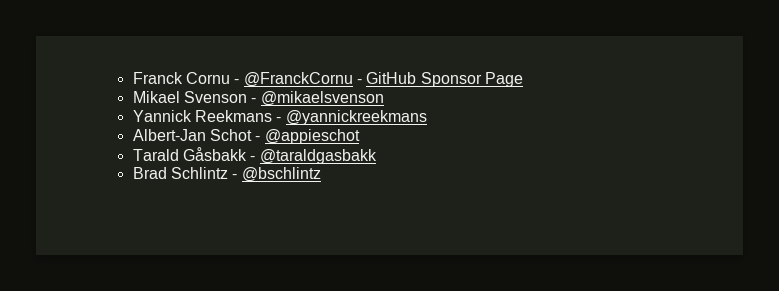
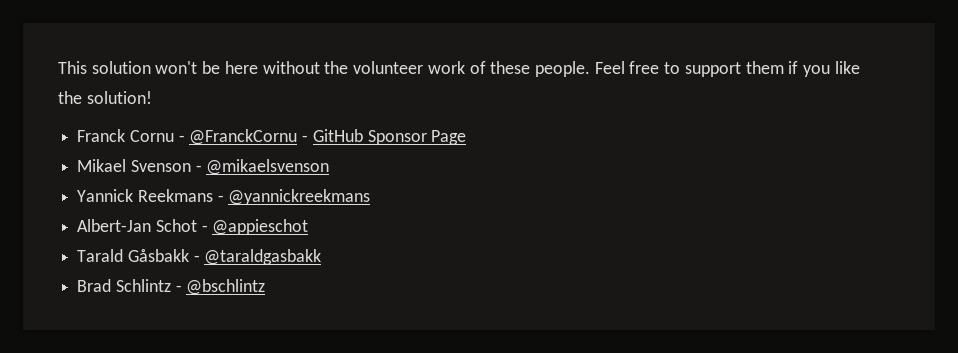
(132, 78) none -> [58,61,860,77] [58,91,152,104] This solution won't be here without the volunteer work of these people. Feel free to support them if you like the solution! //

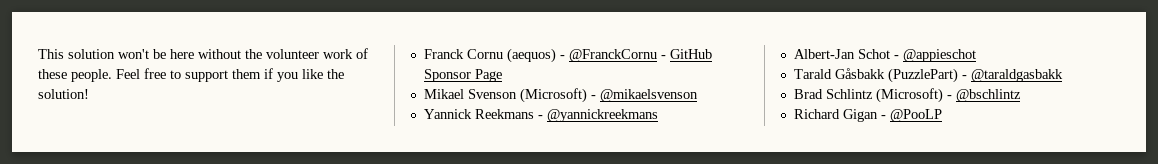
(174, 136) none -> [506,48,556,63] (aequos)
(191, 166) none -> [519,88,587,103] (Microsoft)
(189, 255) none -> [887,68,958,83] (PuzzlePart)
(171, 285) none -> [875,88,943,103] (Microsoft)
(266, 287) none -> [793,109,942,122] // Richard Gigan - @PooLP

